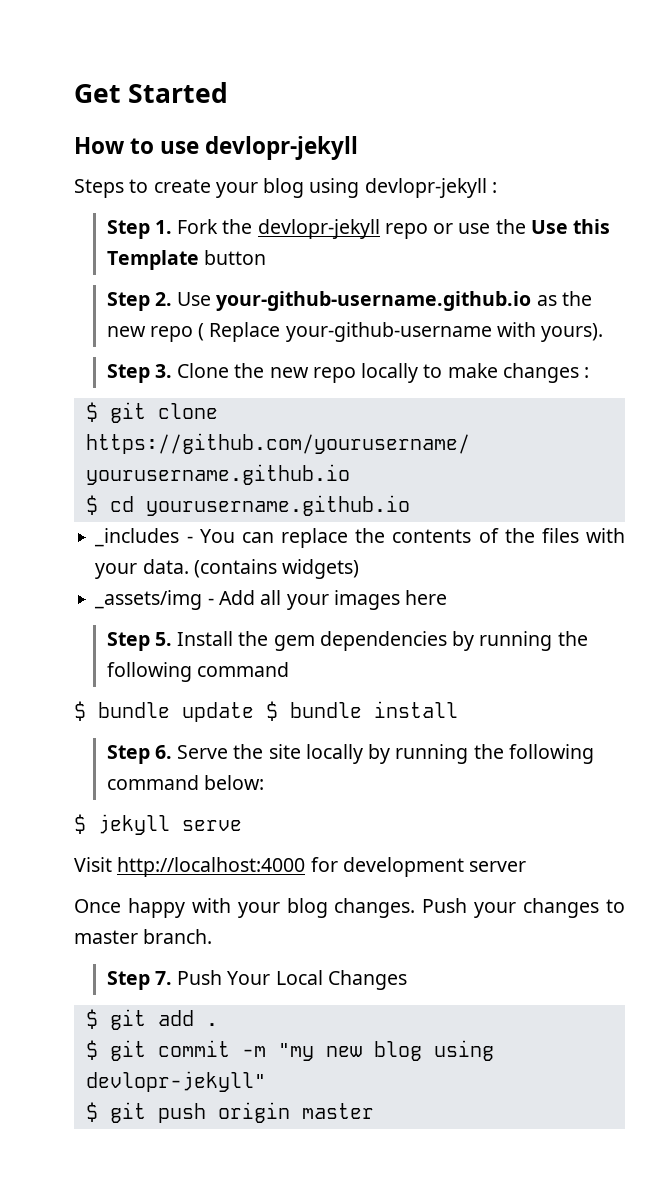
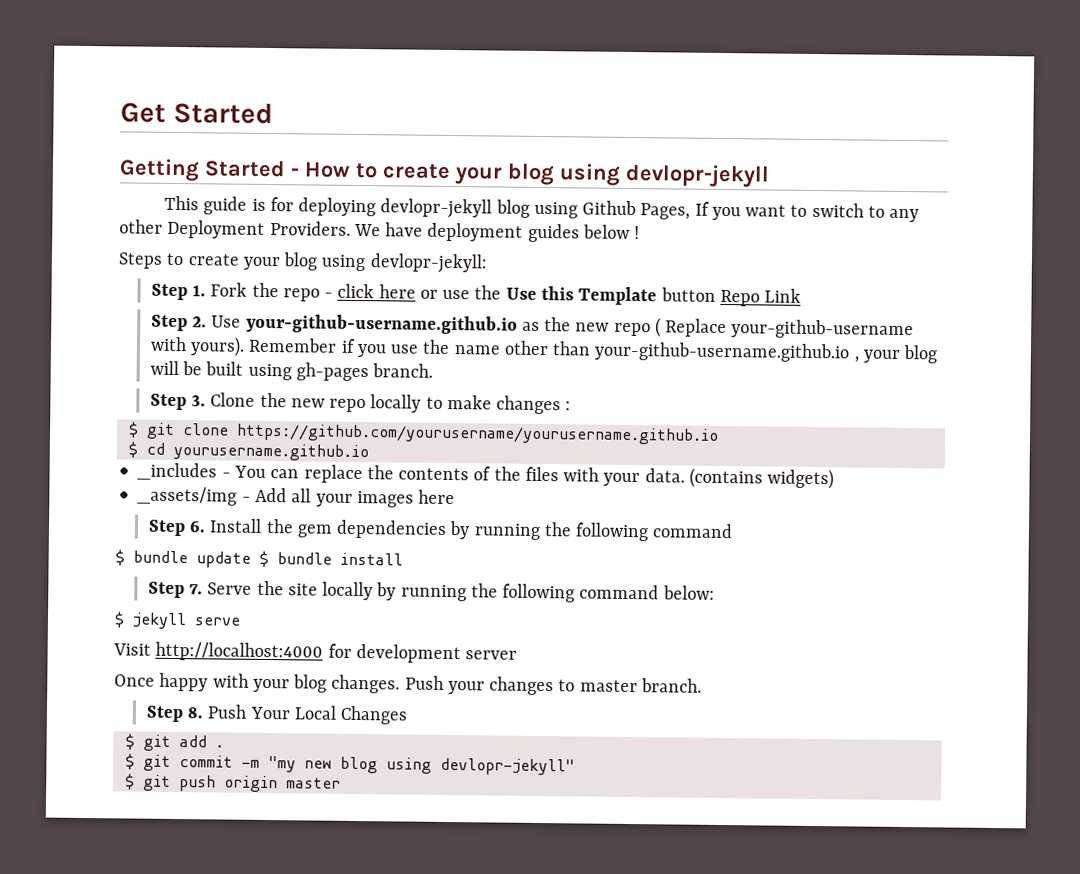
[74,136,359,160] How to use devlopr-jekyll -> [119,158,769,188] [163,195,920,223] [119,219,641,243] Getting Started - How to create your blog using devlopr-jekyll // This guide is for deploying devlopr-jekyll blog using Github Pages, If you want to switch to any other Deployment Providers. We have deployment guides below !
[364,178,497,198] devlopr-jekyll : -> [369,253,488,274] devlopr-jekyll:
[257,219,428,239] devlopr-jekyll repo -> [282,283,416,302] repo - click here
(266, 257) none -> [719,288,802,307] Repo Link
(604, 332) none -> [248,337,939,364] [149,360,434,382] Remember if you use the name other than your-github-username.github.io , your blog will be built using gh-pages branch.
[154,632,172,646] 5. -> [189,521,207,533] 6.
[154,745,172,759] 6. -> [189,584,204,595] 7.
[154,971,172,985] 7. -> [187,707,205,719] 8.

